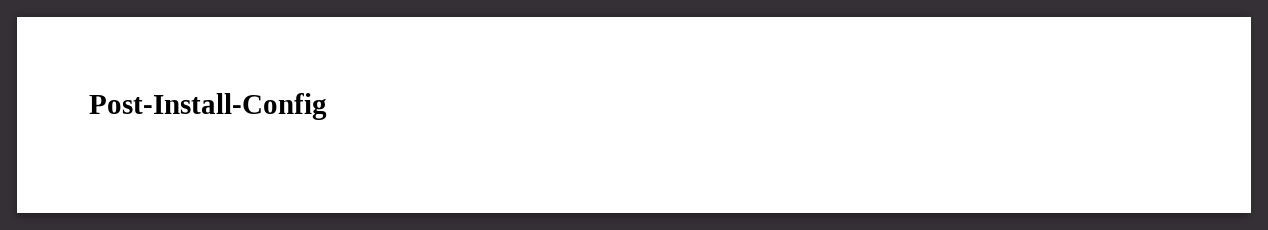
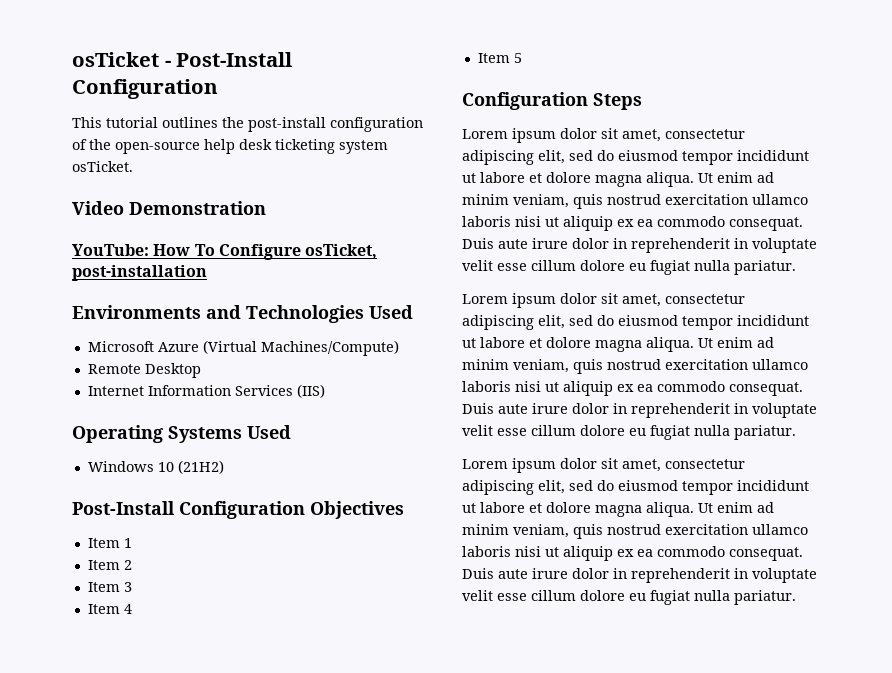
[89,93,327,120] Post-Install-Config -> [72,52,293,67] [72,79,218,99] [72,117,423,132] [72,139,388,154] [72,161,133,172] [72,201,266,215] [72,244,378,260] [72,265,207,281] [72,305,413,323] [87,340,399,356] [87,363,201,378] [87,384,325,398] [72,425,291,443] [87,460,224,474] [72,501,404,519] [87,538,132,548] [87,560,132,570] [87,582,132,592] [87,604,132,614] [477,53,522,63] [462,92,642,110] [462,128,745,143] [462,150,809,165] [462,172,774,187] [462,194,808,209] [462,216,803,231] [462,238,817,253] [462,260,796,275] [462,293,745,308] [462,315,809,330] [462,337,774,352] [462,359,808,374] [462,381,803,396] [462,403,817,418] [462,425,796,440] [462,458,745,473] [462,480,809,495] [462,502,774,517] [462,524,808,539] [462,546,803,561] [462,568,817,583] [462,590,796,605] osTicket - Post-Install Configuration // This tutorial outlines the post-install configuration of the open-source help desk ticketing system osTicket. // Video Demonstration // YouTube: How To Configure osTicket, post-installation // Environments and Technologies Used // Microsoft Azure (Virtual Machines/Compute) // Remote Desktop // Internet Information Services (IIS) // Operating Systems Used // Windows 10 (21H2) // Post-Install Configuration Objectives // Item 1 // Item 2 // Item 3 // Item 4 // Item 5 // Configuration Steps // Lorem ipsum dolor sit amet, consectetur adipiscing elit, sed do eiusmod tempor incididunt ut labore et dolore magna aliqua. Ut enim ad minim veniam, quis nostrud exercitation ullamco laboris nisi ut aliquip ex ea commodo consequat. Duis aute irure dolor in reprehenderit in voluptate velit esse cillum dolore eu fugiat nulla pariatur. // Lorem ipsum dolor sit amet, consectetur adipiscing elit, sed do eiusmod tempor incididunt ut labore et dolore magna aliqua. Ut enim ad minim veniam, quis nostrud exercitation ullamco laboris nisi ut aliquip ex ea commodo consequat. Duis aute irure dolor in reprehenderit in voluptate velit esse cillum dolore eu fugiat nulla pariatur. // Lorem ipsum dolor sit amet, consectetur adipiscing elit, sed do eiusmod tempor incididunt ut labore et dolore magna aliqua. Ut enim ad minim veniam, quis nostrud exercitation ullamco laboris nisi ut aliquip ex ea commodo consequat. Duis aute irure dolor in reprehenderit in voluptate velit esse cillum dolore eu fugiat nulla pariatur.

